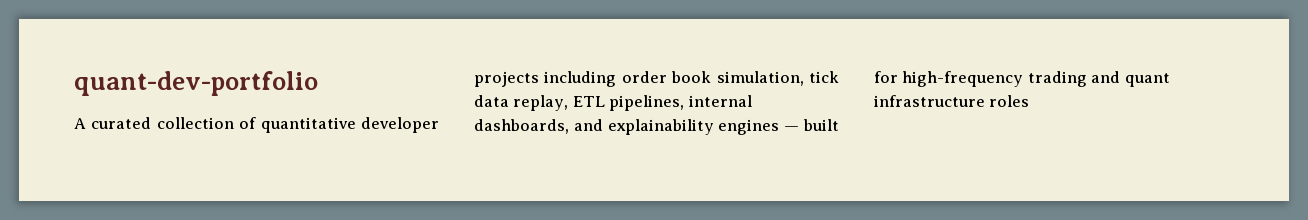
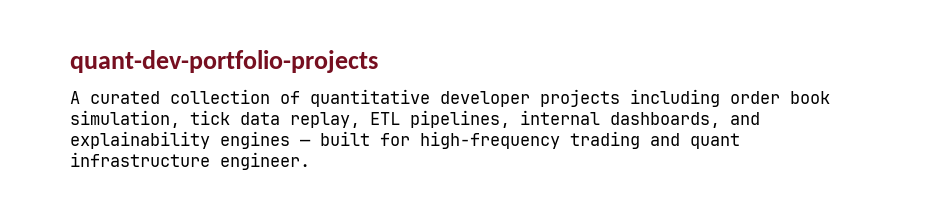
[74,71,318,96] quant-dev-portfolio -> [70,50,378,73] quant-dev-portfolio-projects
[989,95,1030,107] roles -> [220,152,310,170] engineer.

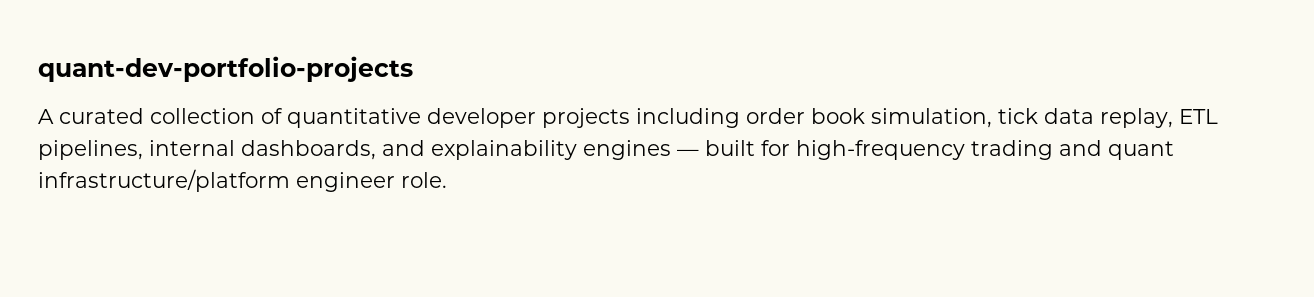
[70,152,310,170] infrastructure engineer. -> [38,169,447,192] infrastructure/platform engineer role.

